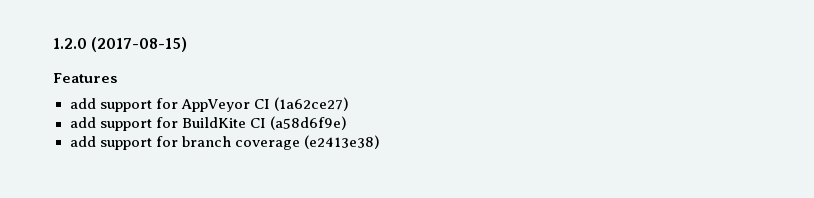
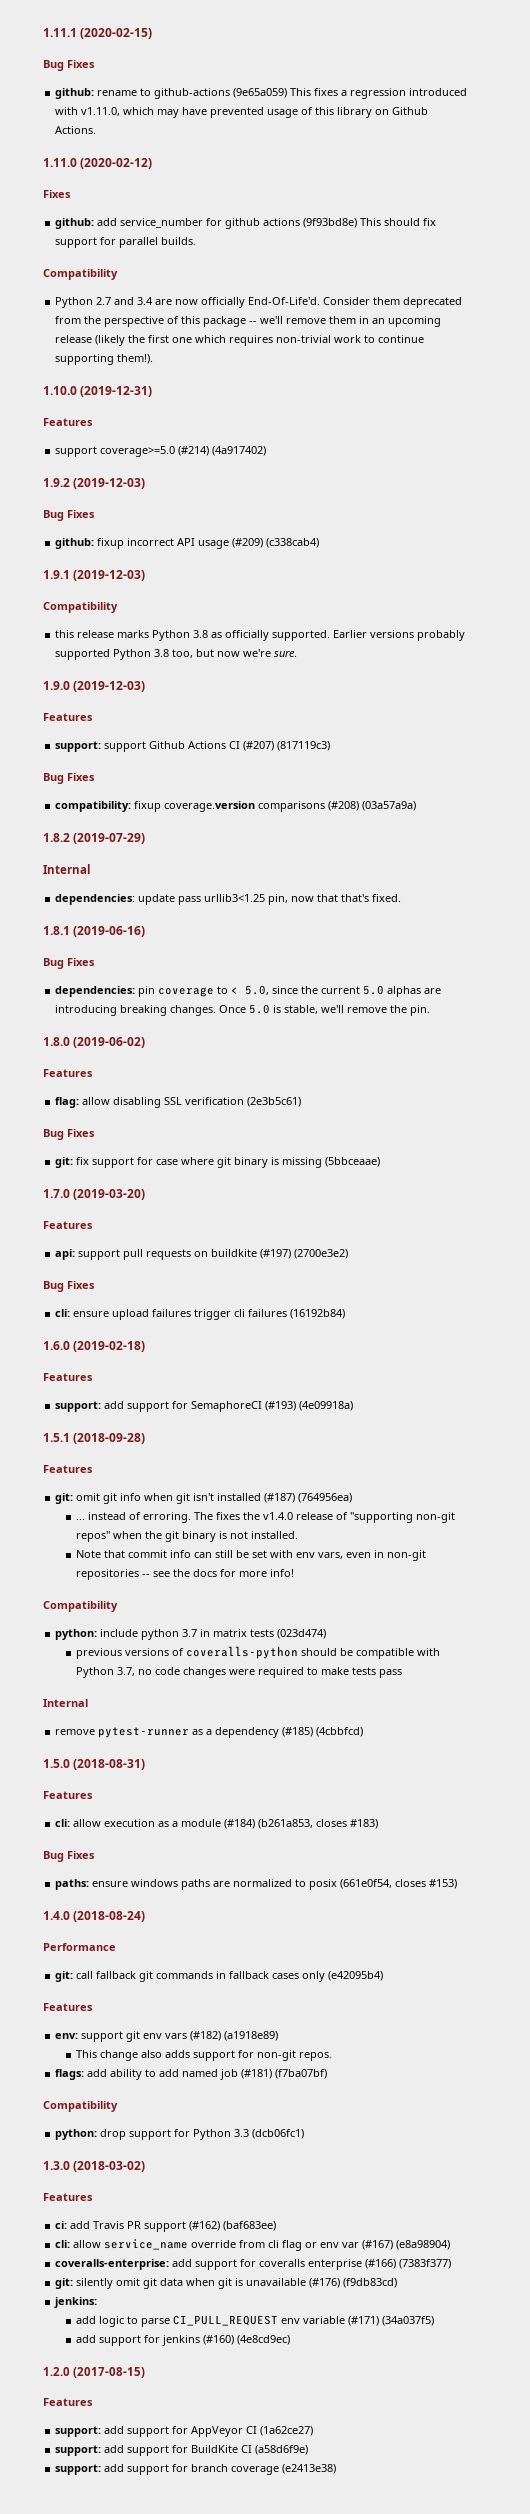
(53, 43) none -> [43,28,153,39] [43,60,95,71] [55,88,468,99] [55,107,429,118] [55,126,97,134] [43,158,153,169] [43,190,71,198] [55,218,437,229] [55,237,197,248] [43,269,118,280] [55,297,463,308] [55,316,442,327] [55,335,425,346] [55,354,154,365] [43,386,153,397] [43,418,93,426] [55,446,267,457] [43,478,146,489] [43,510,95,521] [55,538,320,549] [43,570,146,581] [43,602,118,613] [55,630,466,641] [55,649,298,660] [43,681,146,692] [43,713,93,721] [55,741,331,752] [43,773,95,784] [55,801,417,812] [43,833,146,844] [43,864,91,874] [55,894,402,905] [43,926,146,937] [43,958,95,969] [55,985,442,997] [55,1004,431,1016] [43,1037,146,1048] [43,1069,93,1077] [55,1097,302,1108] [43,1129,95,1140] [55,1157,381,1168] [43,1189,146,1200] [43,1221,93,1229] [55,1249,349,1260] [43,1281,95,1292] [55,1309,346,1320] [43,1341,146,1352] [43,1373,93,1381] [55,1401,354,1412] [43,1433,146,1444] [43,1465,93,1473] [55,1493,353,1504] [76,1512,456,1523] [76,1531,299,1542] [76,1550,427,1561] [76,1569,295,1580] [43,1601,118,1612] [55,1629,327,1640] [76,1646,441,1659] [76,1667,403,1678] [43,1699,88,1707] [55,1727,364,1738] [43,1759,146,1770] [43,1791,93,1799] [55,1819,379,1829] [43,1851,95,1862] [55,1879,458,1890] [43,1911,146,1922] [43,1943,116,1951] [55,1971,384,1982] [43,2003,93,2011] [55,2031,279,2042] [76,2050,333,2061] [55,2069,328,2080] [43,2101,118,2112] [55,2129,305,2140] [43,2161,146,2172] [43,2193,93,2201] [55,2221,277,2232] [55,2239,451,2251] [55,2259,452,2270] [55,2278,398,2289] [54,2297,98,2308] [76,2315,435,2327] [76,2335,291,2346] 1.11.1 (2020-02-15) // Bug Fixes // github: rename to github-actions (9e65a059) This fixes a regression introduced with v1.11.0, which may have prevented usage of this library on Github Actions. // 1.11.0 (2020-02-12) // Fixes // github: add service_number for github actions (9f93bd8e) This should fix support for parallel builds. // Compatibility // Python 2.7 and 3.4 are now officially End-Of-Life'd. Consider them deprecated from the perspective of this package -- we'll remove them in an upcoming release (likely the first one which requires non-trivial work to continue supporting them!). // 1.10.0 (2019-12-31) // Features // support coverage>=5.0 (#214) (4a917402) // 1.9.2 (2019-12-03) // Bug Fixes // github: fixup incorrect API usage (#209) (c338cab4) // 1.9.1 (2019-12-03) // Compatibility // this release marks Python 3.8 as officially supported. Earlier versions probably supported Python 3.8 too, but now we're sure. // 1.9.0 (2019-12-03) // Features // support: support Github Actions CI (#207) (817119c3) // Bug Fixes // compatibility: fixup coverage.version comparisons (#208) (03a57a9a) // 1.8.2 (2019-07-29) // Internal // dependencies: update pass urllib3<1.25 pin, now that that's fixed. // 1.8.1 (2019-06-16) // Bug Fixes // dependencies: pin coverage to < 5.0, since the current 5.0 alphas are introducing breaking changes. Once 5.0 is stable, we'll remove the pin. // 1.8.0 (2019-06-02) // Features // flag: allow disabling SSL verification (2e3b5c61) // Bug Fixes // git: fix support for case where git binary is missing (5bbceaae) // 1.7.0 (2019-03-20) // Features // api: support pull requests on buildkite (#197) (2700e3e2) // Bug Fixes // cli: ensure upload failures trigger cli failures (16192b84) // 1.6.0 (2019-02-18) // Features // support: add support for SemaphoreCI (#193) (4e09918a) // 1.5.1 (2018-09-28) // Features // git: omit git info when git isn't installed (#187) (764956ea) // ... instead of erroring. The fixes the v1.4.0 release of "supporting non-git repos" when the git binary is not installed. // Note that commit info can still be set with env vars, even in non-git repositories -- see the docs for more info! // Compatibility // python: include python 3.7 in matrix tests (023d474) // previous versions of coveralls-python should be compatible with Python 3.7, no code changes were required to make tests pass // Internal // remove pytest-runner as a dependency (#185) (4cbbfcd) // 1.5.0 (2018-08-31) // Features // cli: allow execution as a module (#184) (b261a853, closes #183) // Bug Fixes // paths: ensure windows paths are normalized to posix (661e0f54, closes #153) // 1.4.0 (2018-08-24) // Performance // git: call fallback git commands in fallback cases only (e42095b4) // Features // env: support git env vars (#182) (a1918e89) // This change also adds support for non-git repos. // flags: add ability to add named job (#181) (f7ba07bf) // Compatibility // python: drop support for Python 3.3 (dcb06fc1) // 1.3.0 (2018-03-02) // Features // ci: add Travis PR support (#162) (baf683ee) // cli: allow service_name override from cli flag or env var (#167) (e8a98904) // coveralls-enterprise: add support for coveralls enterprise (#166) (7383f377) // git: silently omit git data when git is unavailable (#176) (f9db83cd) // jenkins: // add logic to parse CI_PULL_REQUEST env variable (#171) (34a037f5) // add support for jenkins (#160) (4e8cd9ec) //
(117, 78) none -> [55,2426,102,2437] support:
(349, 104) none -> [55,2445,102,2456] support:
(347, 123) none -> [55,2464,102,2475] support:

